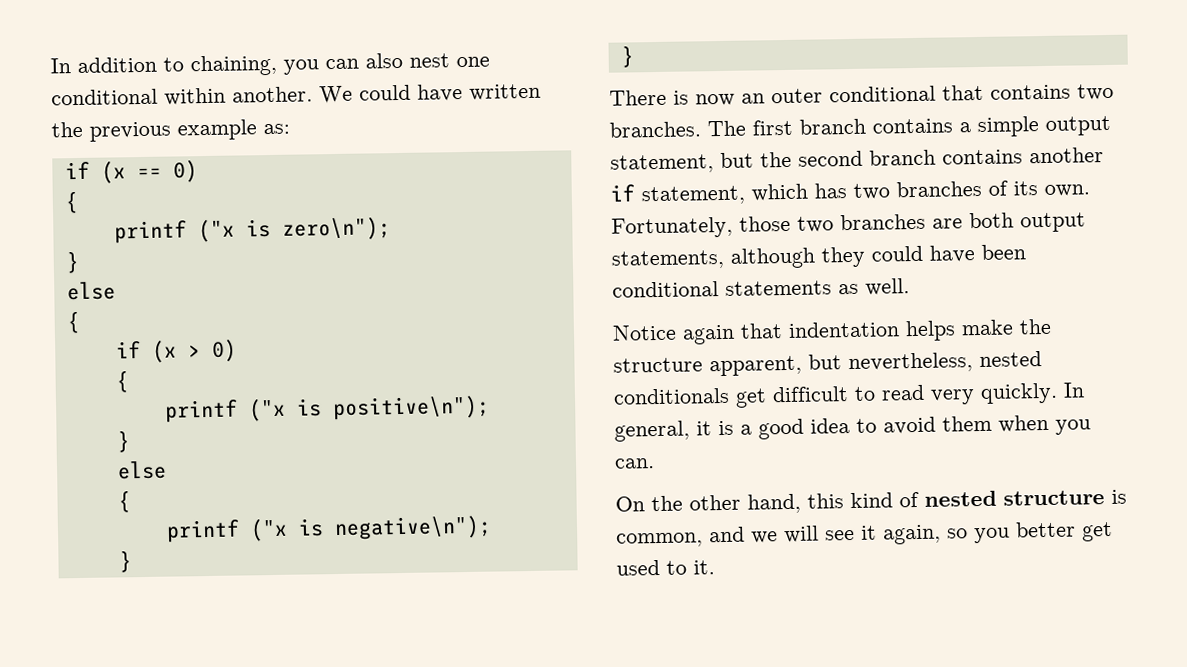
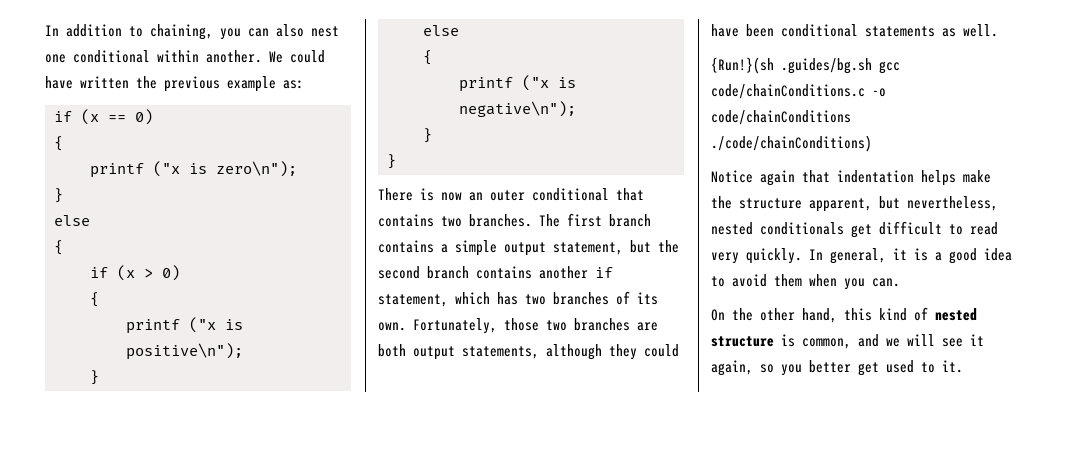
(910, 287) none -> [711,57,900,74] [711,84,886,99] [711,110,851,125] [711,135,872,152] // {Run!}(sh .guides/bg.sh gcc code/chainConditions.c -o code/chainConditions ./code/chainConditions)

